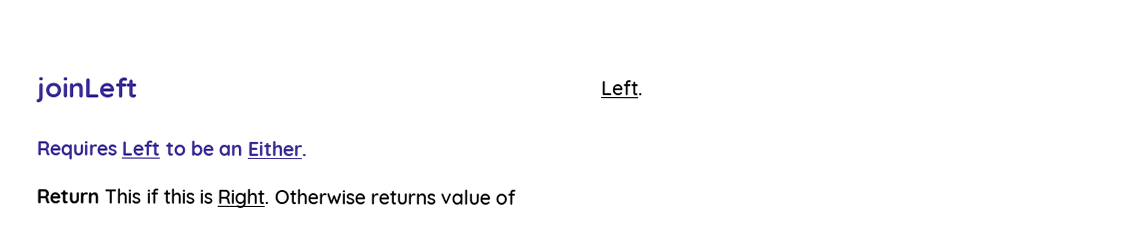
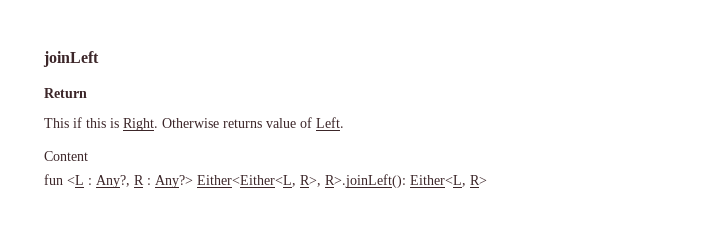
[36,140,308,160] [36,189,100,204] Requires Left to be an Either. // Return -> [44,88,87,98] Return //
(643, 88) none -> [44,151,88,161] [44,174,487,188] // Content // fun <L : Any?, R : Any?> Either<Either<L, R>, R>.joinLeft(): Either<L, R>

